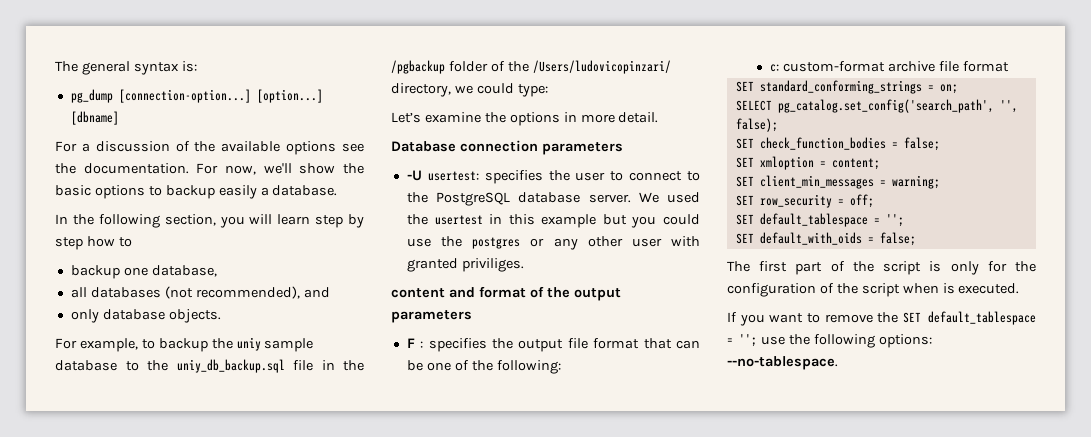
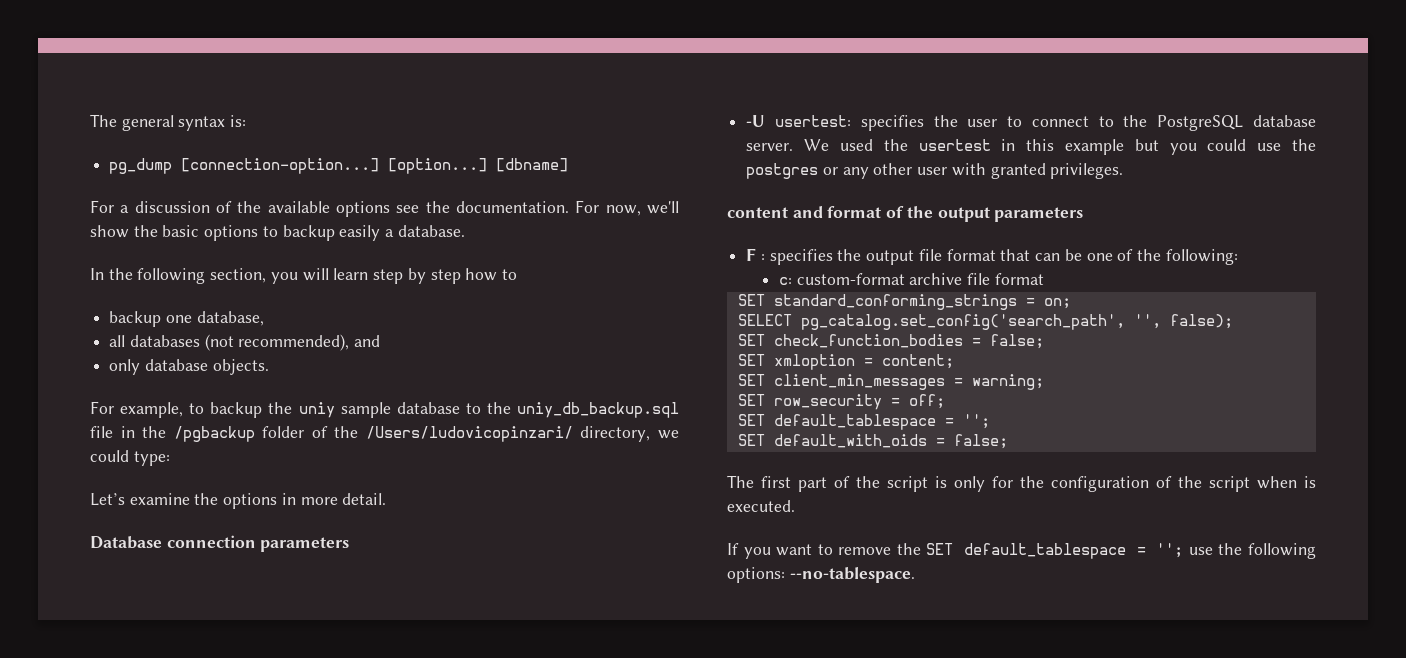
[461,258,524,272] priviliges. -> [1050,163,1124,179] privileges.

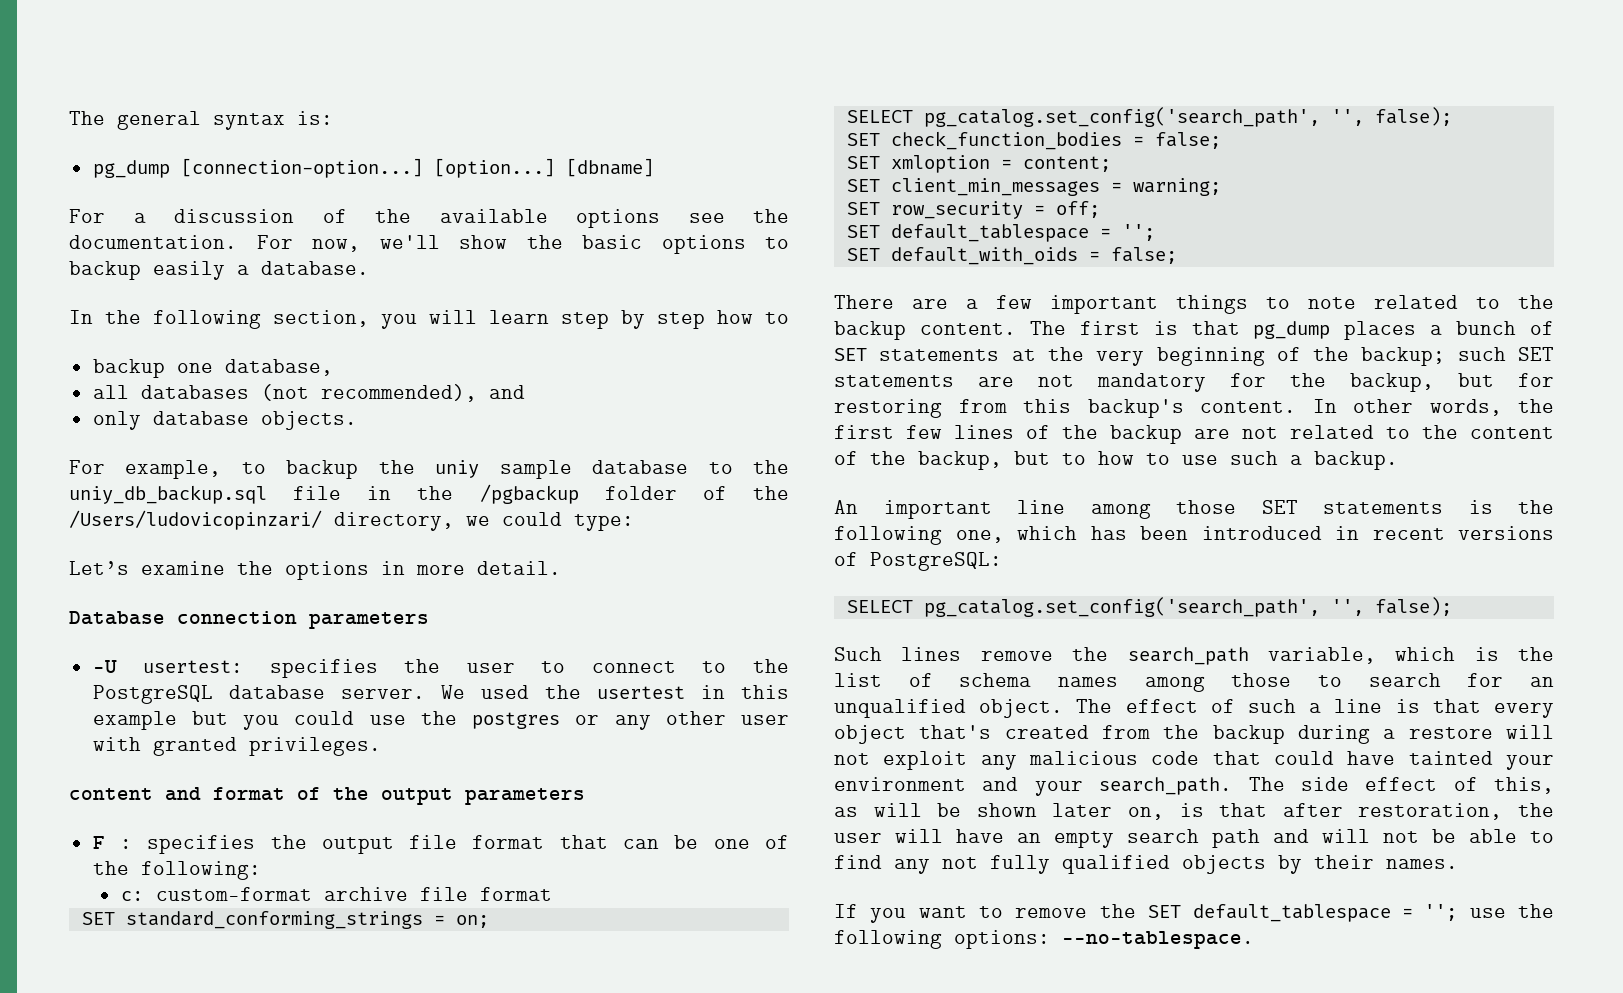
[727,475,1316,492] [727,500,795,512] The first part of the script is only for the configuration of the script when is executed. -> [834,295,1554,314] [834,321,1554,340] [834,347,1554,366] [834,373,1554,392] [834,399,1554,418] [834,425,1554,444] [834,451,1398,470] [834,500,1554,519] [834,526,1554,545] [834,552,1002,571] [846,597,1452,617] [834,647,1554,665] [834,673,1554,692] [834,699,1554,718] [834,725,1554,744] [834,751,1554,770] [834,777,1554,796] [834,803,1554,820] [834,829,1554,848] [834,855,1458,874] There are a few important things to note related to the backup content. The first is that pg_dump places a bunch of SET statements at the very beginning of the backup; such SET statements are not mandatory for the backup, but for restoring from this backup's content. In other words, the first few lines of the backup are not related to the content of the backup, but to how to use such a backup. // An important line among those SET statements is the following one, which has been introduced in recent versions of PostgreSQL: // SELECT pg_catalog.set_config('search_path', '', false); // Such lines remove the search_path variable, which is the list of schema names among those to search for an unqualified object. The effect of such a line is that every object that's created from the backup during a restore will not exploit any malicious code that could have tainted your environment and your search_path. The side effect of this, as will be shown later on, is that after restoration, the user will have an empty search path and will not be able to find any not fully qualified objects by their names.

